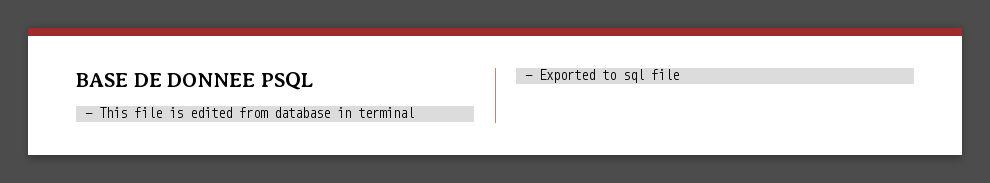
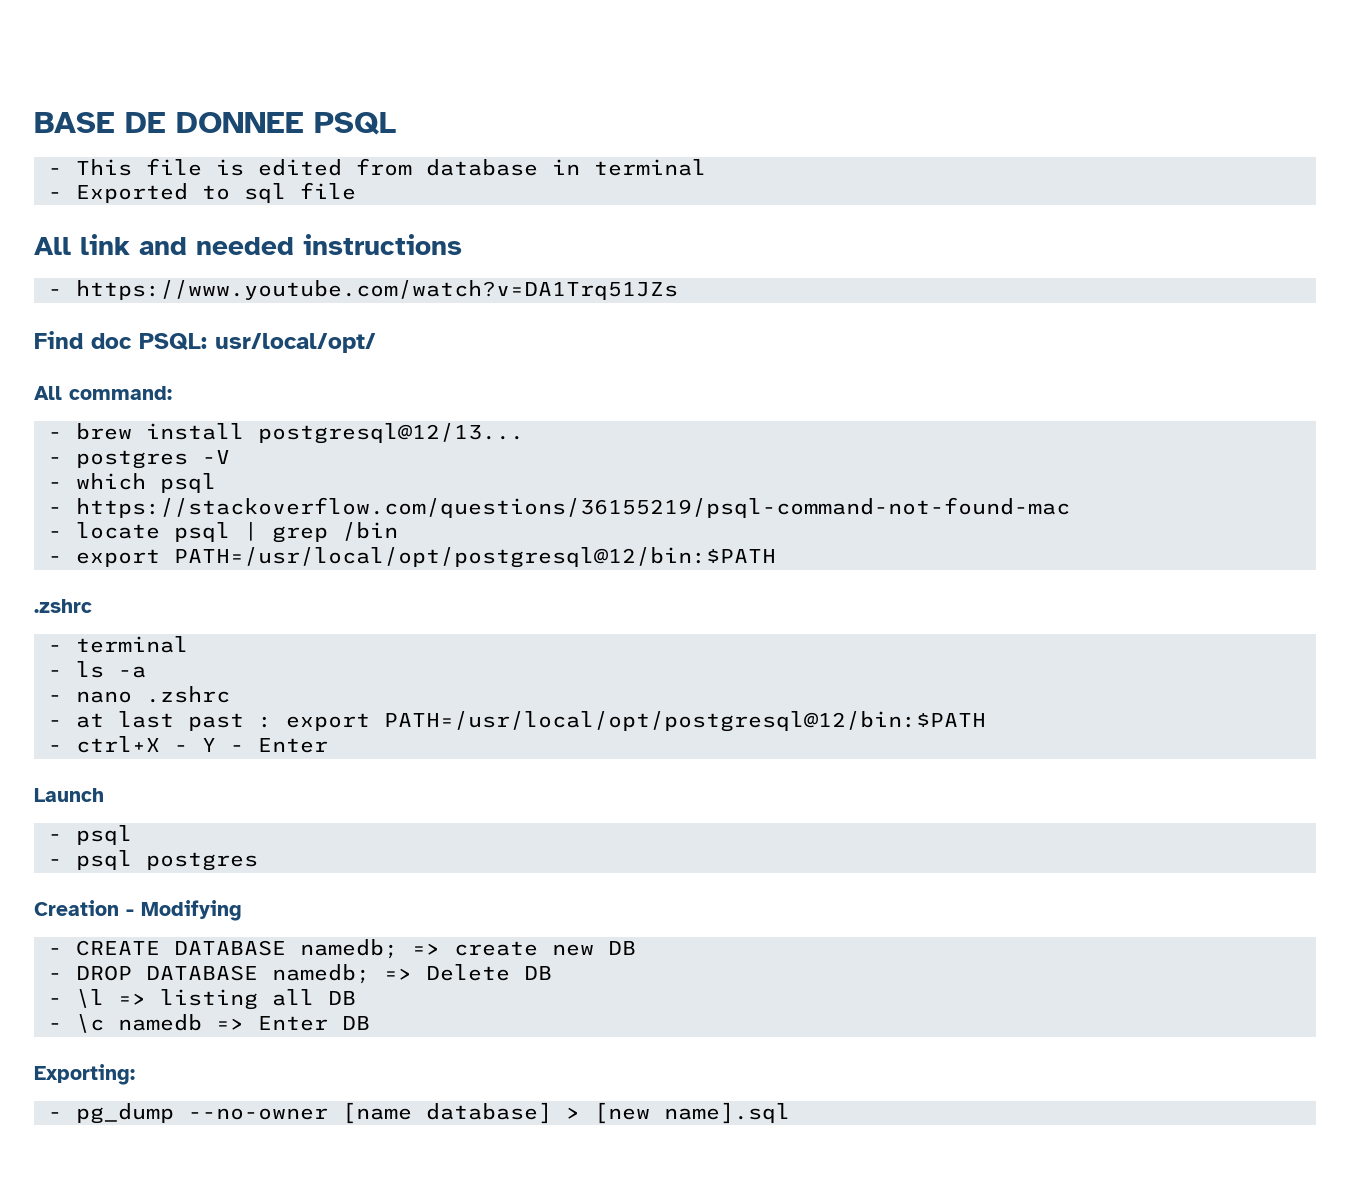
(679, 74) none -> [34,234,462,255] [47,280,678,300] [34,331,376,353] [34,386,172,400] [47,423,524,444] [47,450,230,469] [47,473,216,493] [47,497,1070,518] [47,522,398,543] [47,547,776,568] [34,599,92,613] [47,636,188,653] [47,661,146,678] [47,686,230,703] [47,711,986,732] [47,736,328,753] [34,788,104,802] [47,825,132,845] [47,850,258,871] [34,900,242,921] [47,939,636,959] [47,964,552,984] [47,989,356,1010] [47,1014,370,1033] [34,1064,135,1085] [47,1102,790,1124] // All link and needed instructions // - https://www.youtube.com/watch?v=DA1Trq51JZs // Find doc PSQL: usr/local/opt/ // All command: // - brew install postgresql@12/13... // - postgres -V // - which psql // - https://stackoverflow.com/questions/36155219/psql-command-not-found-mac // - locate psql | grep /bin // - export PATH=/usr/local/opt/postgresql@12/bin:$PATH // .zshrc // - terminal // - ls -a // - nano .zshrc // - at last past : export PATH=/usr/local/opt/postgresql@12/bin:$PATH // - ctrl+X - Y - Enter // Launch // - psql // - psql postgres // Creation - Modifying // - CREATE DATABASE namedb; => create new DB // - DROP DATABASE namedb; => Delete DB // - \l => listing all DB // - \c namedb => Enter DB // Exporting: // - pg_dump --no-owner [name database] > [new name].sql

